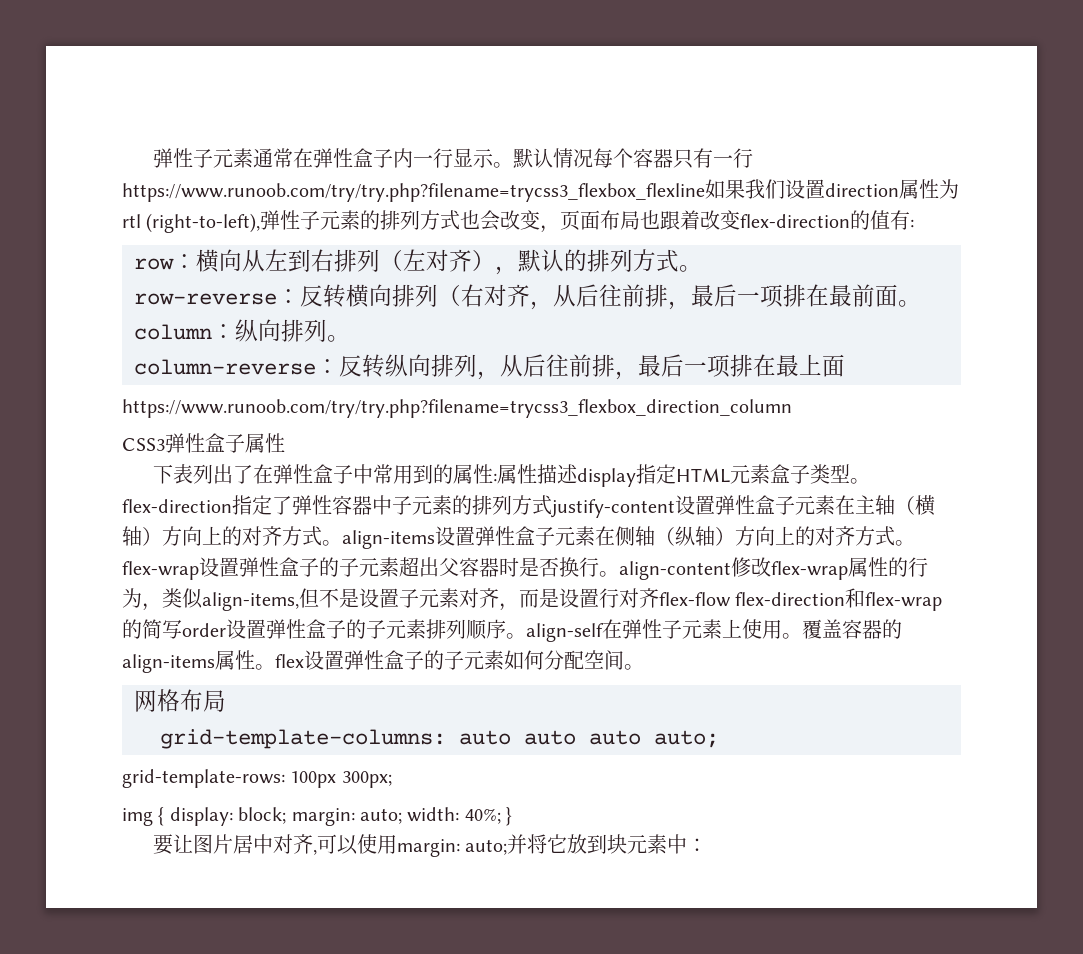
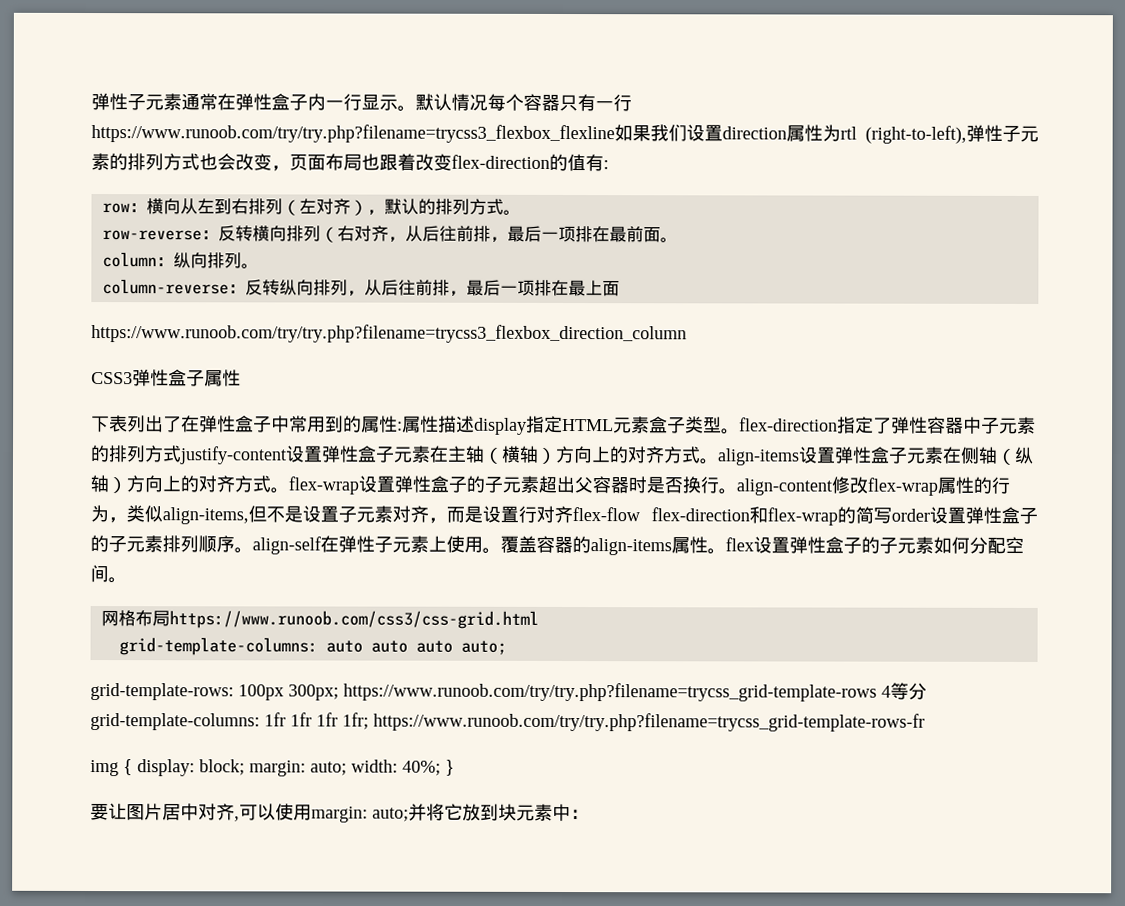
(226, 701) none -> [168,610,539,629] https://www.runoob.com/css3/css-grid.html
(392, 779) none -> [343,682,927,702] [90,712,925,732] https://www.runoob.com/try/try.php?filename=trycss_grid-template-rows 4等分grid-template-columns: 1fr 1fr 1fr 1fr; https://www.runoob.com/try/try.php?filename=trycss_grid-template-rows-fr

